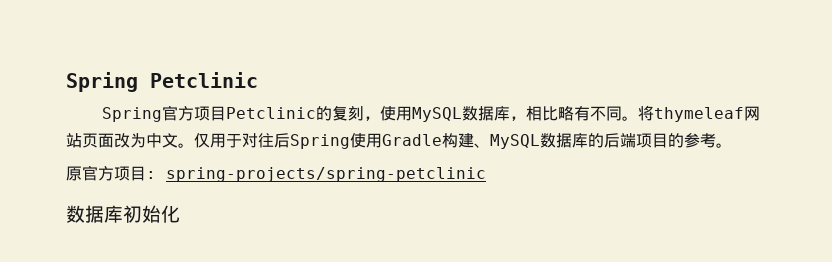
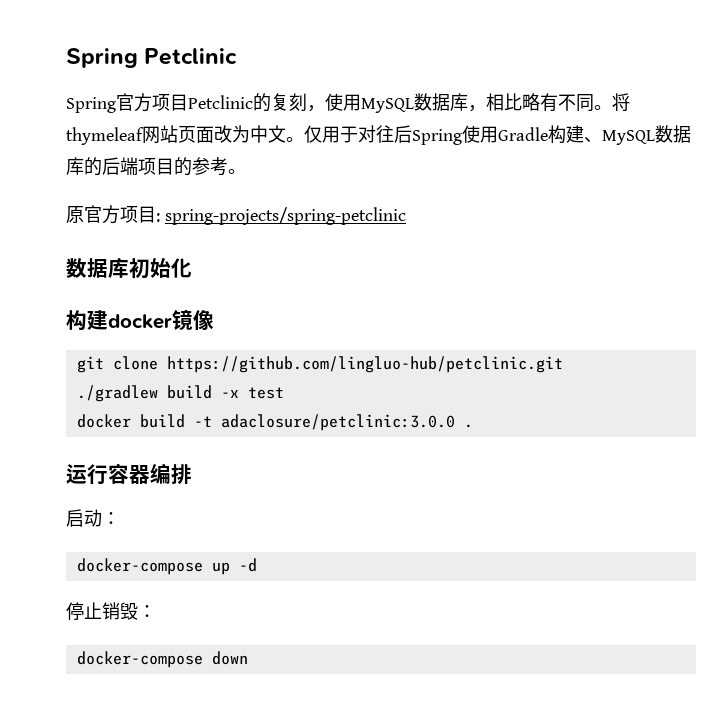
(180, 214) none -> [66,309,214,331] [76,356,563,373] [76,385,284,402] [76,414,473,431] [66,463,192,485] [66,509,120,527] [76,558,257,575] [66,602,156,620] [76,651,248,668] // 构建docker镜像 // git clone https://github.com/lingluo-hub/petclinic.git // ./gradlew build -x test // docker build -t adaclosure/petclinic:3.0.0 . // 运行容器编排 // 启动： // docker-compose up -d // 停止销毁： // docker-compose down

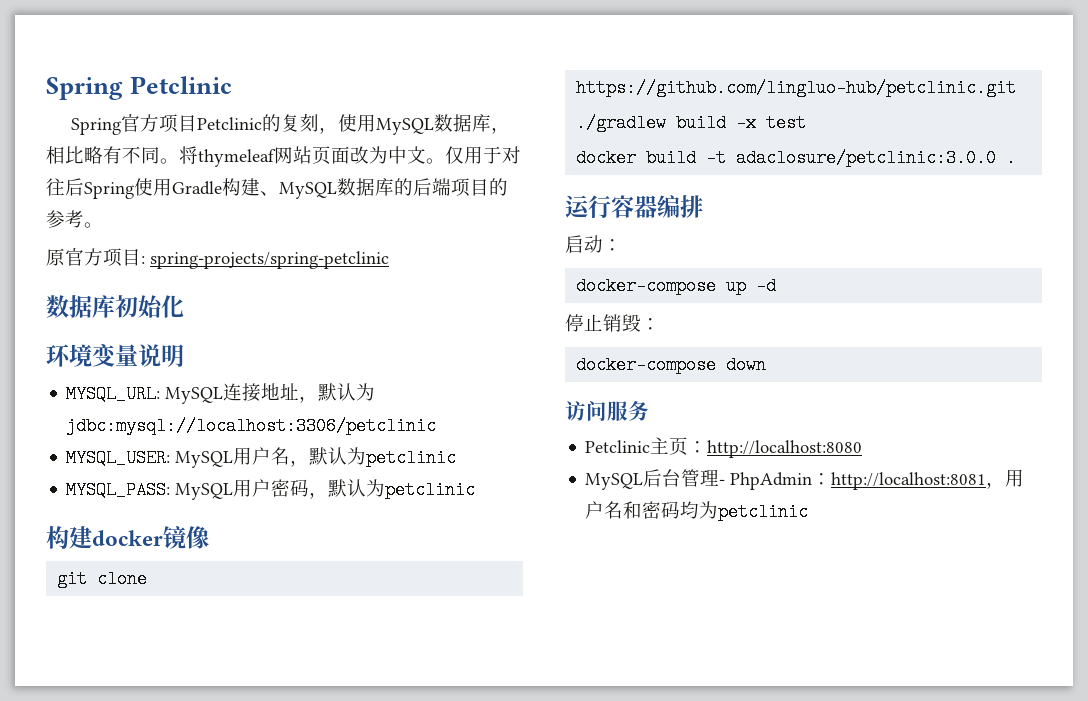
(192, 268) none -> [46,343,184,367] [66,383,376,404] [66,417,437,435] [66,447,457,468] [66,479,476,500] // 环境变量说明 // MYSQL_URL: MySQL连接地址，默认为jdbc:mysql://localhost:3306/petclinic // MYSQL_USER: MySQL用户名，默认为petclinic // MYSQL_PASS: MySQL用户密码，默认为petclinic
(248, 658) none -> [565,401,649,421] [585,437,863,458] [585,469,1025,490] [585,501,809,521] // 访问服务 // Petclinic主页：http://localhost:8080 // MySQL后台管理- PhpAdmin：http://localhost:8081，用户名和密码均为petclinic

